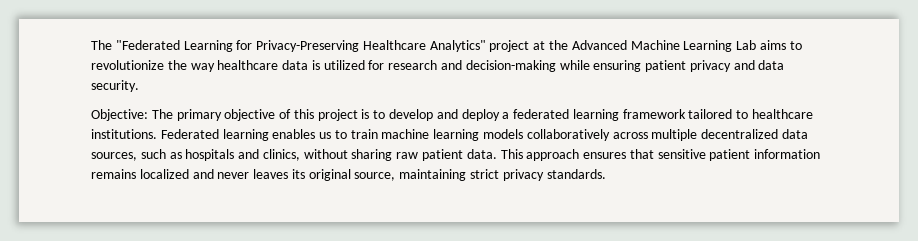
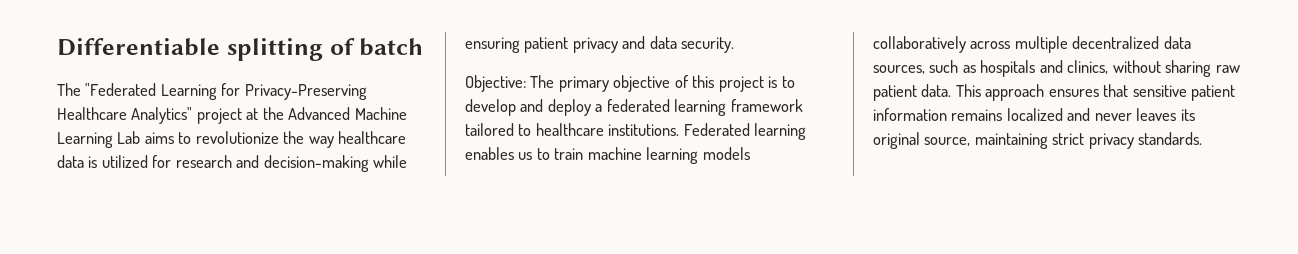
(91, 45) none -> [57,38,424,61] Differentiable splitting of batch //

